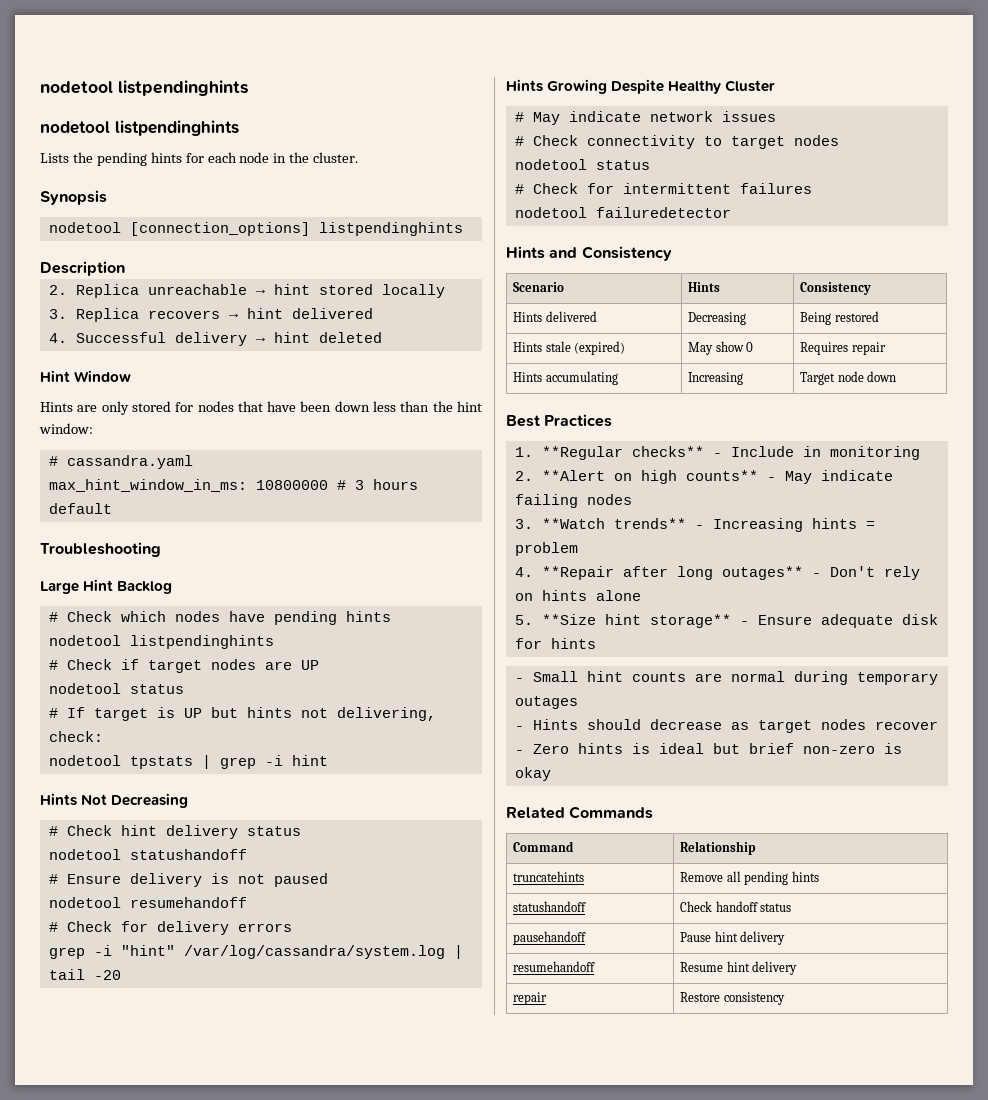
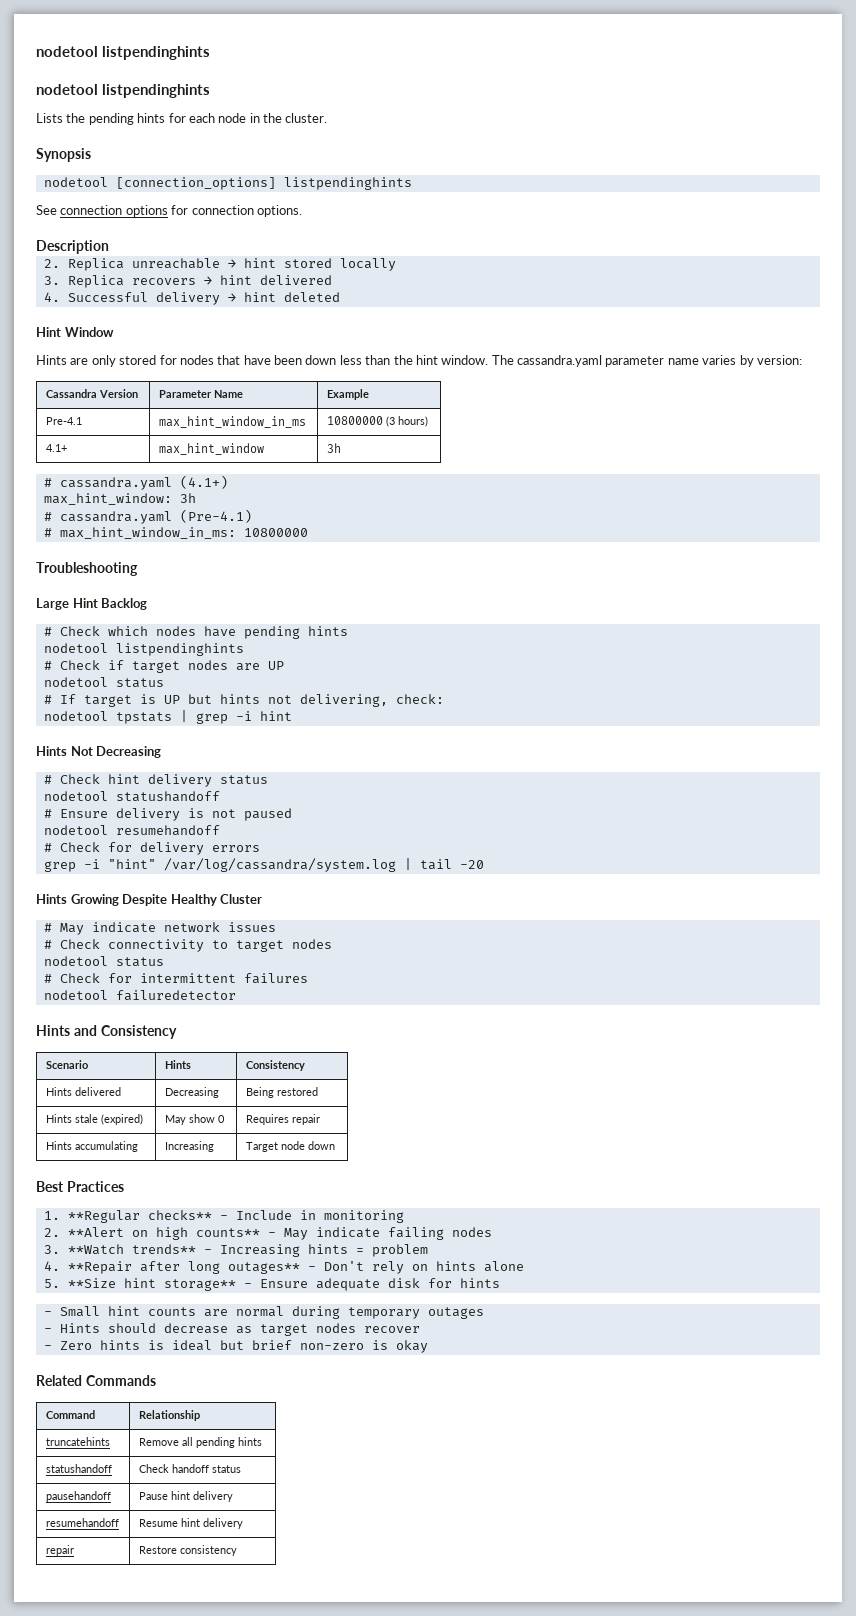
(463, 229) none -> [36,205,302,217] // See connection options for connection options.
[39,423,93,434] [48,455,193,469] [48,479,418,492] [48,503,112,514] window: // # cassandra.yaml // max_hint_window_in_ms: 10800000 # 3 hours default -> [441,355,802,367] [45,389,138,398] [158,390,243,398] [326,389,369,400] [45,417,82,425] [158,416,306,428] [326,416,428,427] [45,444,67,452] [158,443,264,455] [326,443,341,453] [43,475,228,490] [43,493,196,505] [43,509,252,524] [43,527,308,539] window. The cassandra.yaml parameter name varies by version: // Cassandra Version | Parameter Name | Example // Pre-4.1 | max_hint_window_in_ms | 10800000 (3 hours) // 4.1+ | max_hint_window | 3h // # cassandra.yaml (4.1+) // max_hint_window: 3h // # cassandra.yaml (Pre-4.1) // # max_hint_window_in_ms: 10800000

